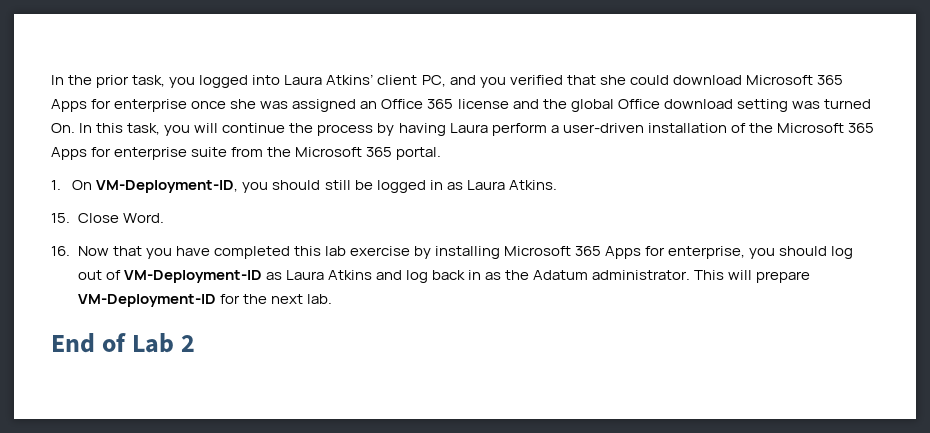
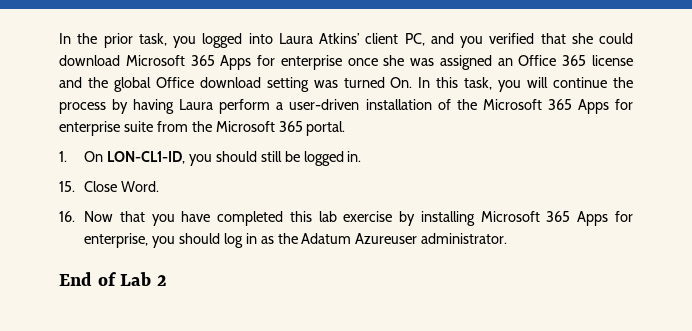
[96,180,239,193] VM-Deployment-ID, -> [106,151,185,164] LON-CL1-ID,
[429,180,557,190] in as Laura Atkins. -> [347,151,362,162] in.
[77,270,465,283] out of VM-Deployment-ID as Laura Atkins and log back -> (243, 240) none
(589, 275) none -> [355,233,418,244] Azureuser
[694,270,811,283] [77,294,332,307] This will prepare VM-Deployment-ID for the next lab. -> (508, 238) none

